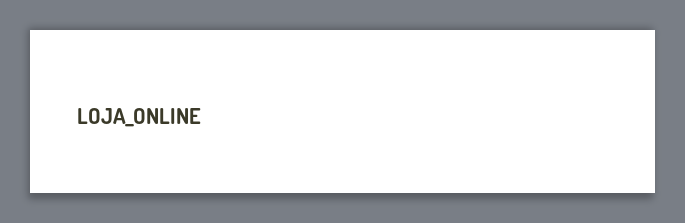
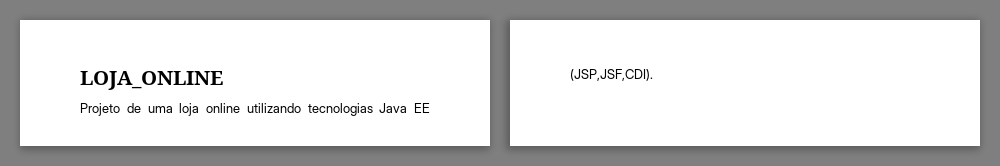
(201, 117) none -> [80,103,430,116] [570,69,653,81] // Projeto de uma loja online utilizando tecnologias Java EE (JSP,JSF,CDI).

